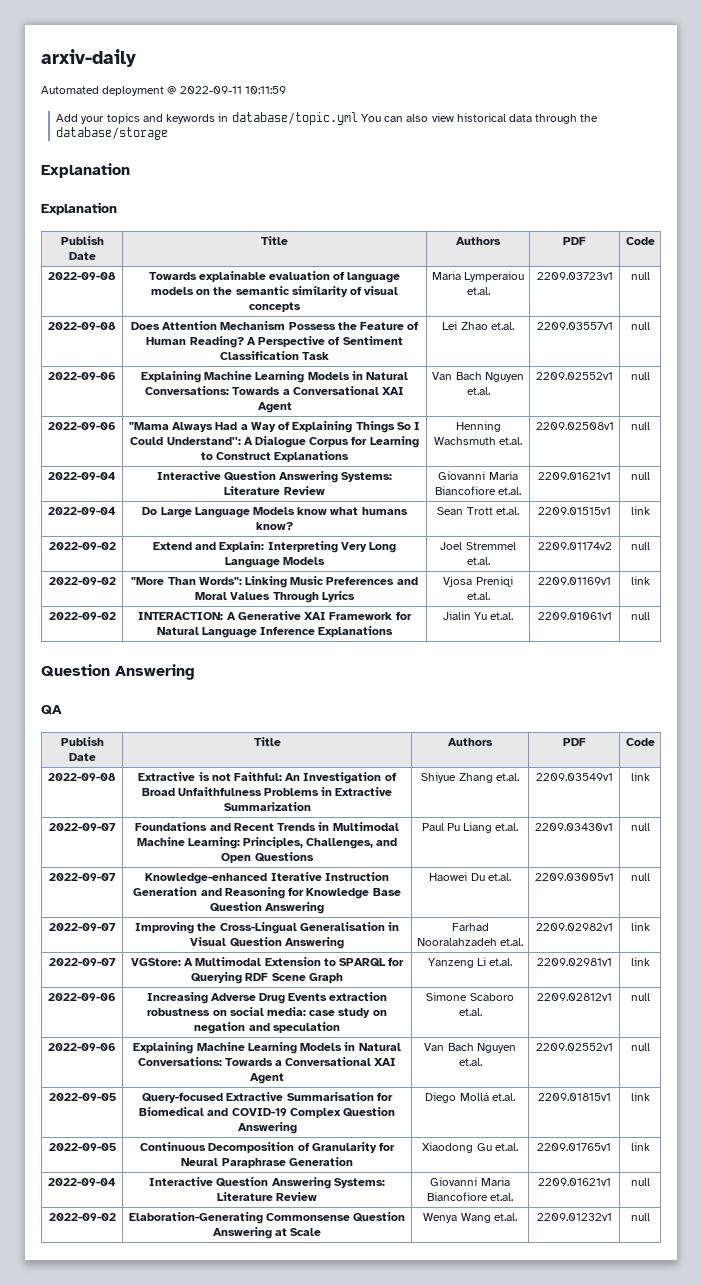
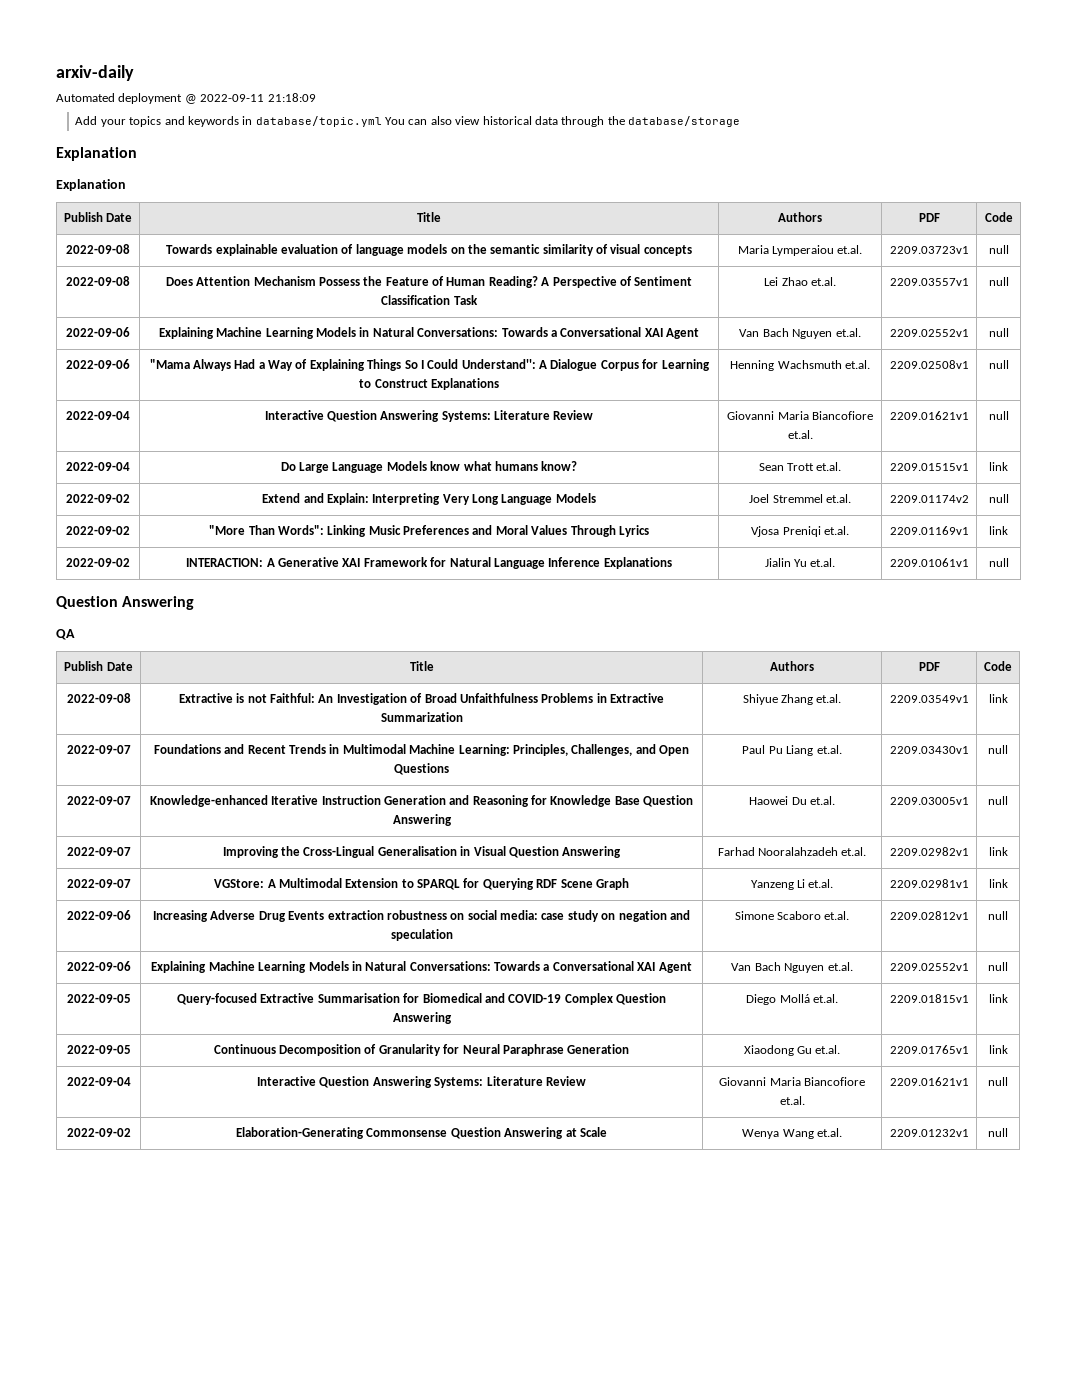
[244,86,286,94] 10:11:59 -> [267,93,316,102] 21:18:09

